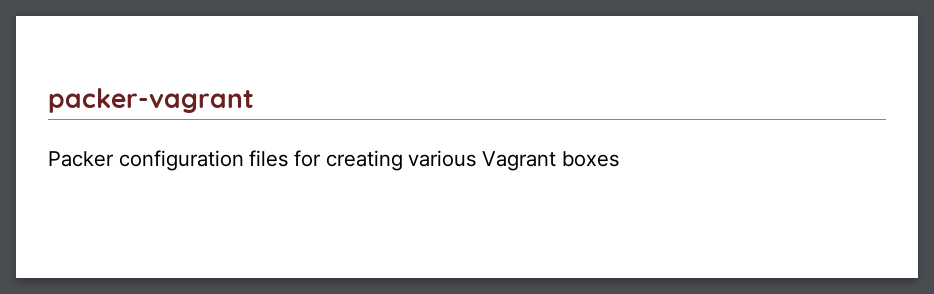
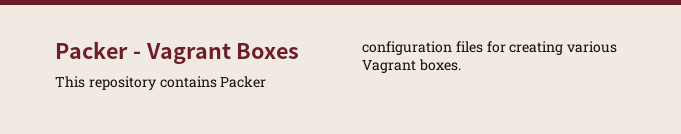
[48,88,254,113] packer-vagrant // -> [55,41,300,64] [55,76,217,90] Packer - Vagrant Boxes // This repository contains
[561,151,619,167] boxes -> [418,59,461,71] boxes.

